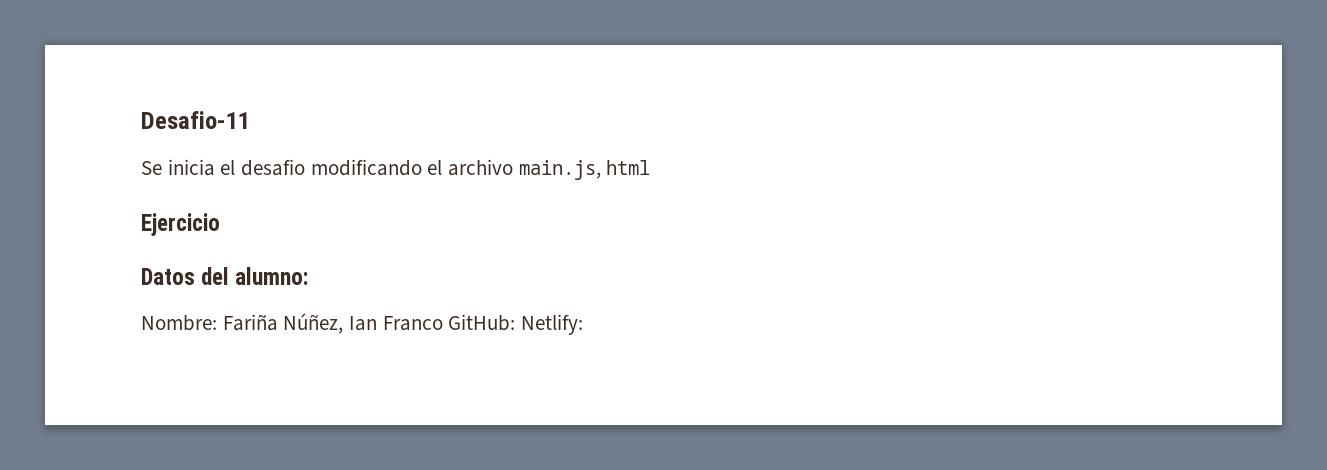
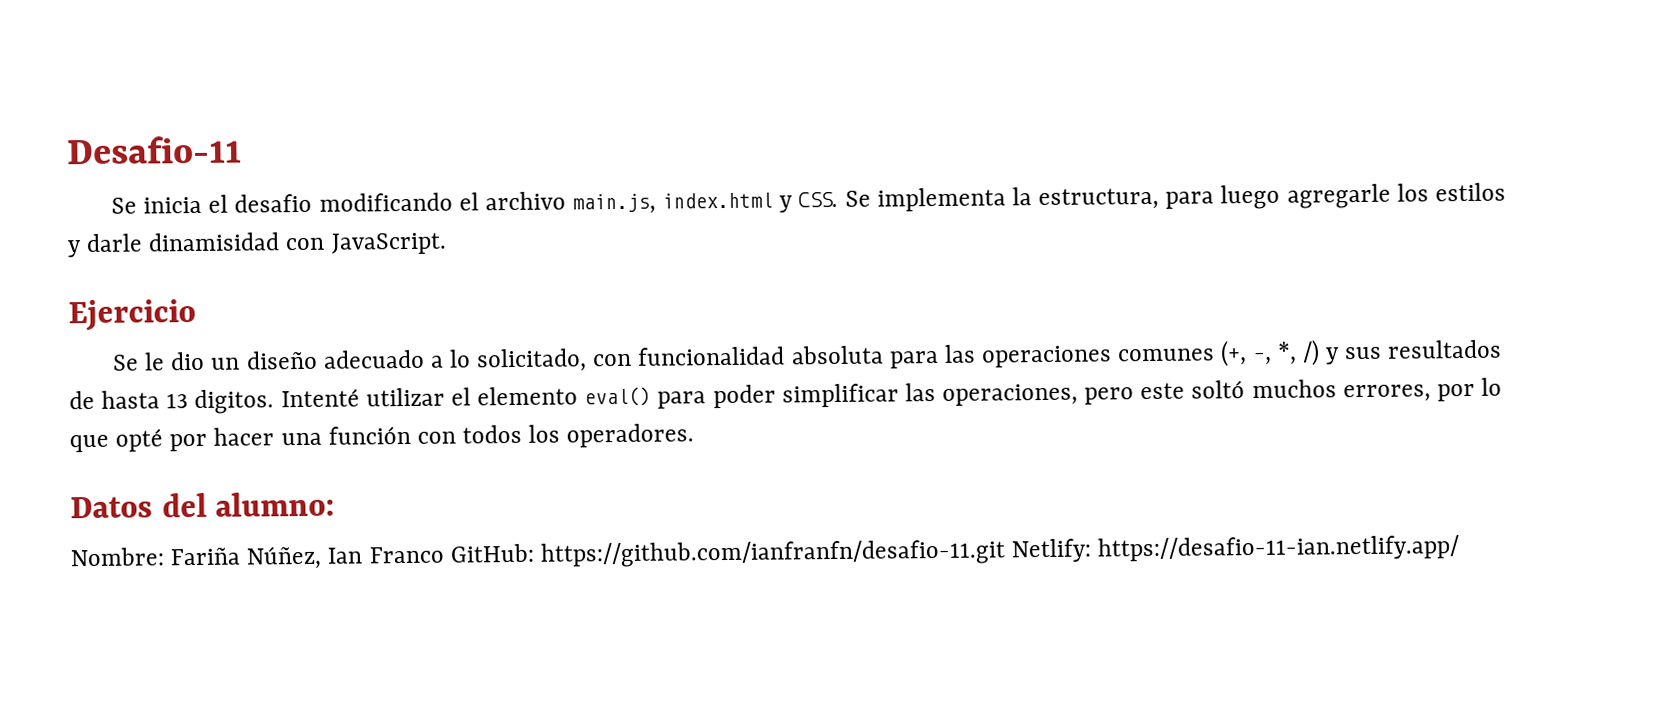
[606,160,651,175] [141,213,220,236] html // Ejercicio -> [662,182,1506,213] [67,232,447,258] [68,298,196,332] [111,339,1503,373] [69,377,1503,415] [69,423,695,453] index.html y CSS. Se implementa la estructura, para luego agregarle los estilos y darle dinamisidad con JavaScript. // Ejercicio // Se le dio un diseño adecuado a lo solicitado, con funcionalidad absoluta para las operaciones comunes (+, -, *, /) y sus resultados de hasta 13 digitos. Intenté utilizar el elemento eval() para poder simplificar las operaciones, pero este soltó muchos errores, por lo que opté por hacer una función con todos los operadores.
[521,314,584,335] Netlify: -> [539,535,1460,568] https://github.com/ianfranfn/desafio-11.git Netlify: https://desafio-11-ian.netlify.app/

